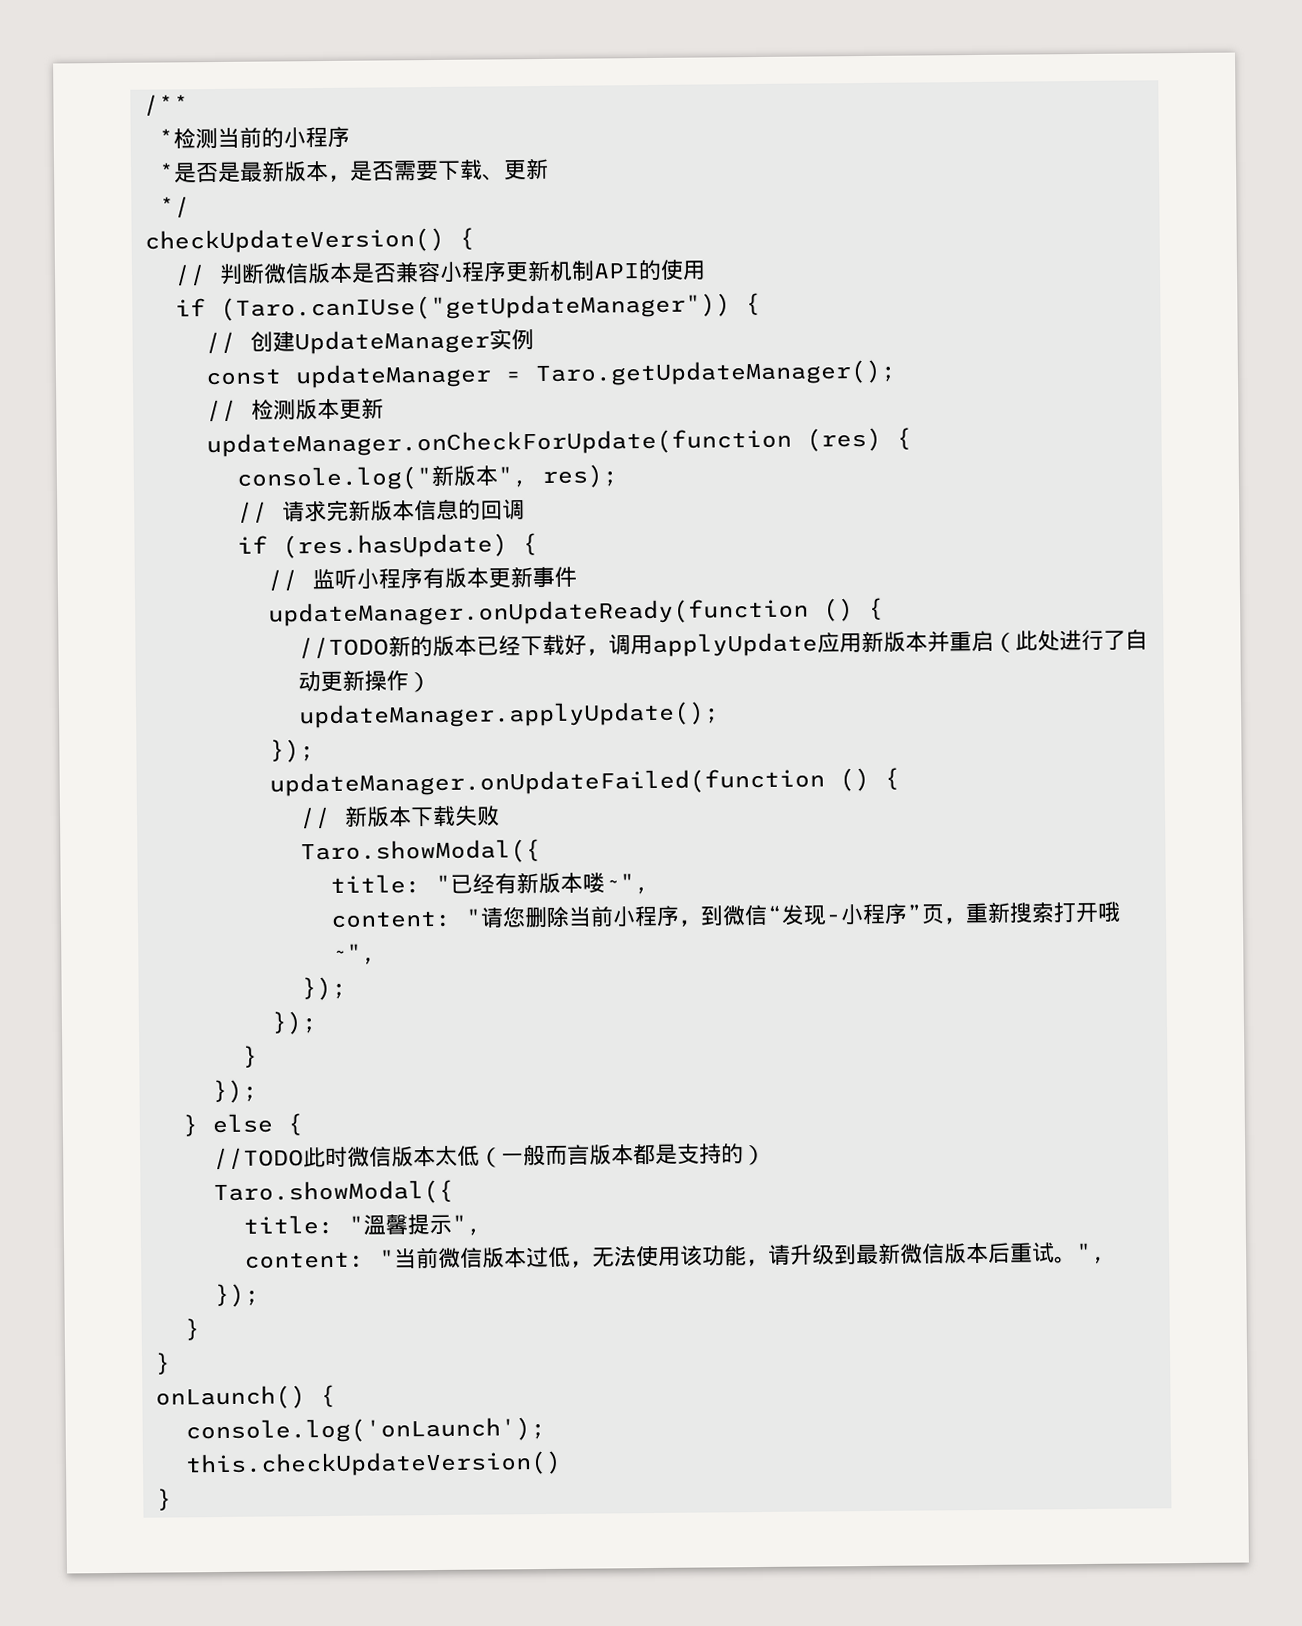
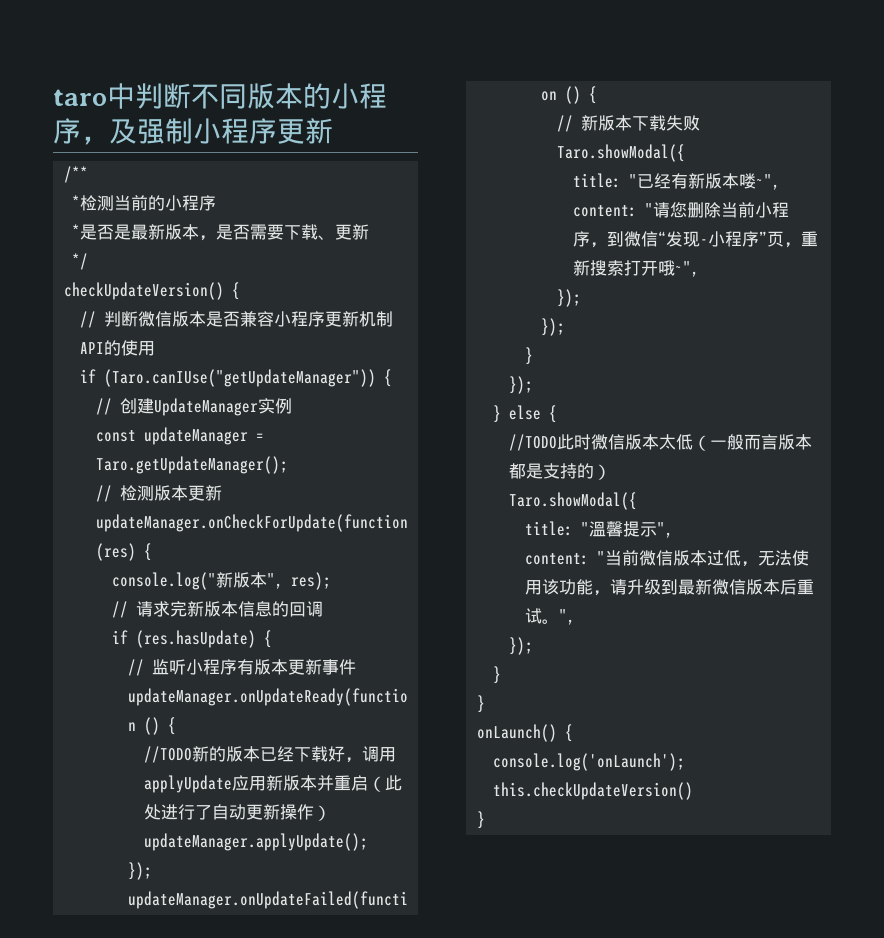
(142, 105) none -> [53,83,387,109] [53,118,333,145] taro中判断不同版本的小程序，及强制小程序更新 //

